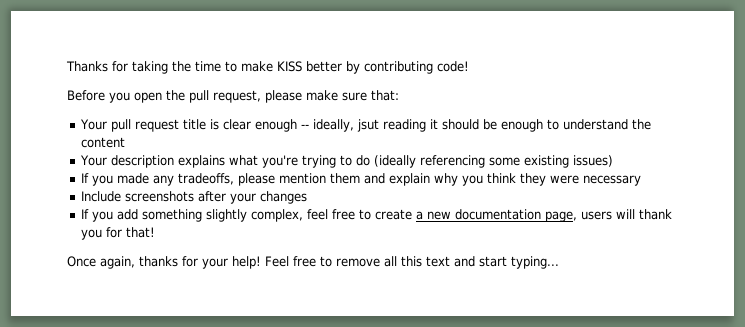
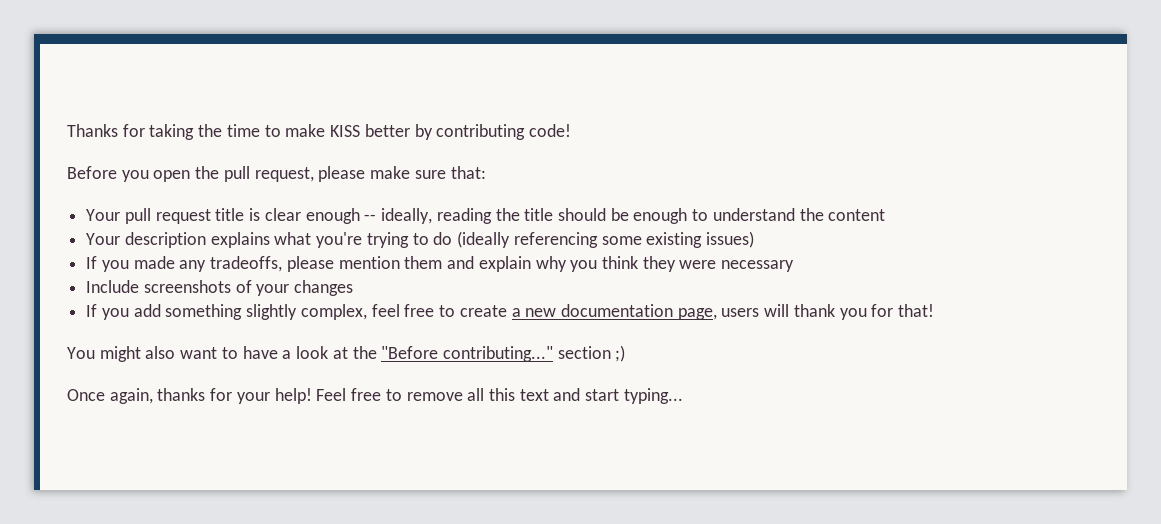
[357,119,439,132] jsut reading it -> [436,208,554,224] reading the title
[198,191,227,202] after -> [235,280,252,293] of
(156, 232) none -> [67,345,626,362] // You might also want to have a look at the "Before contributing..." section ;)

